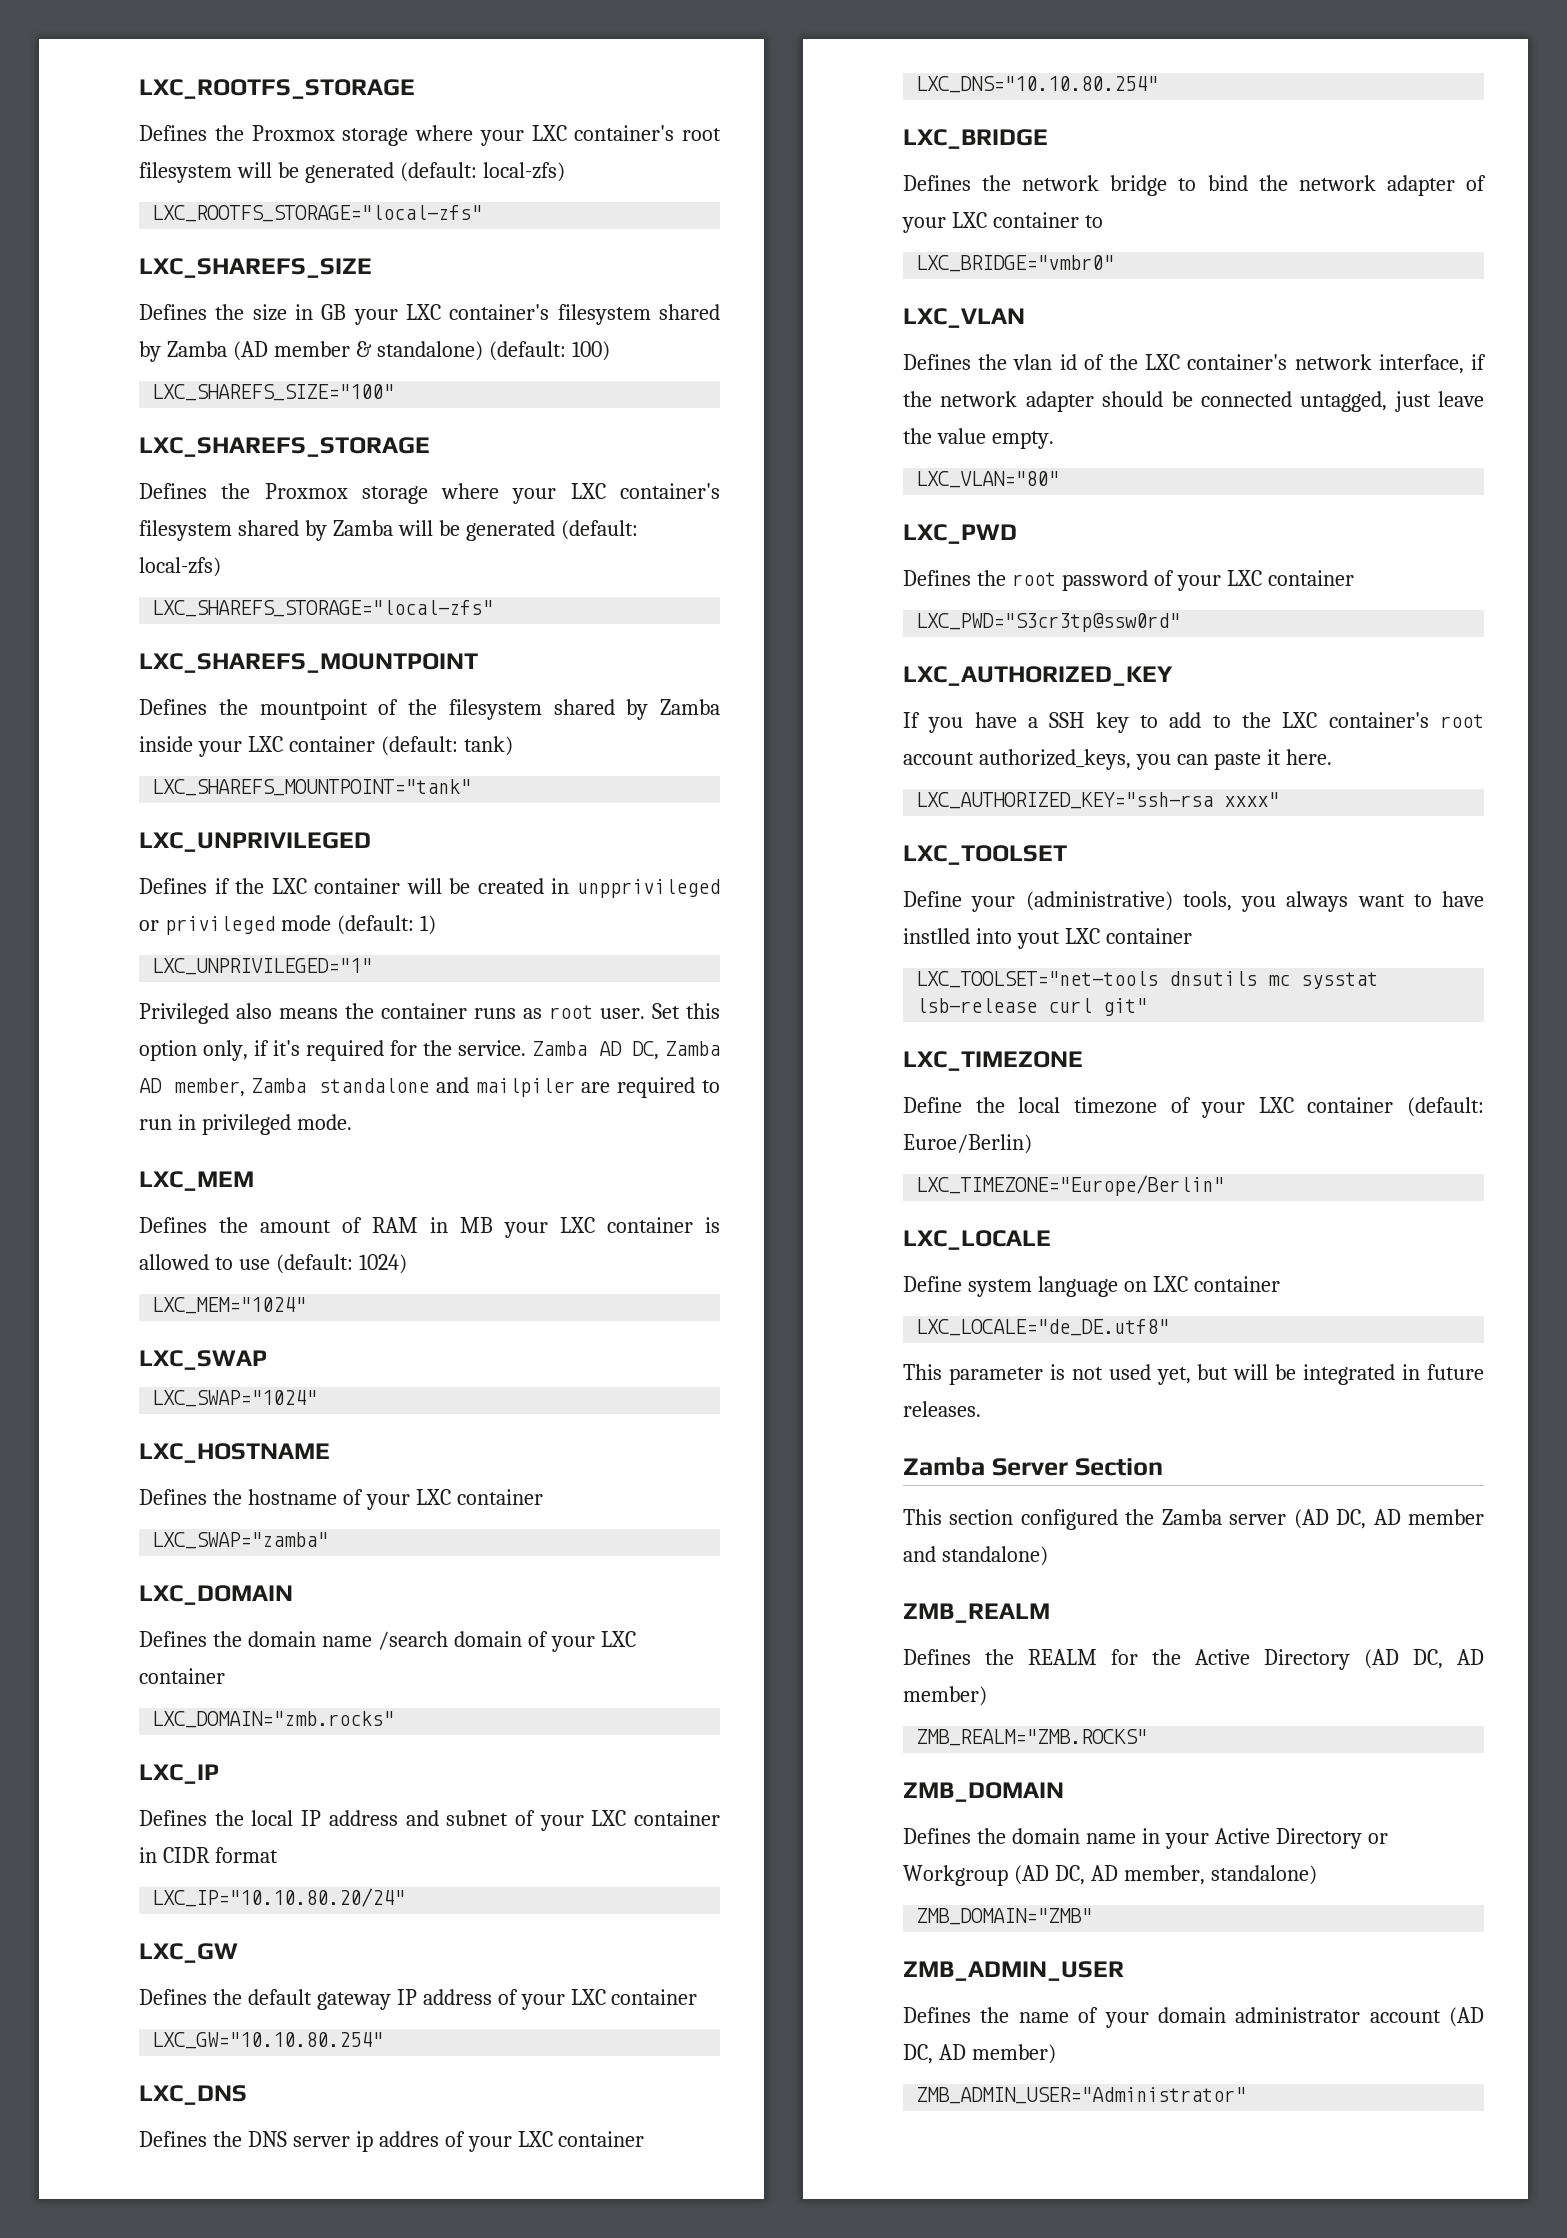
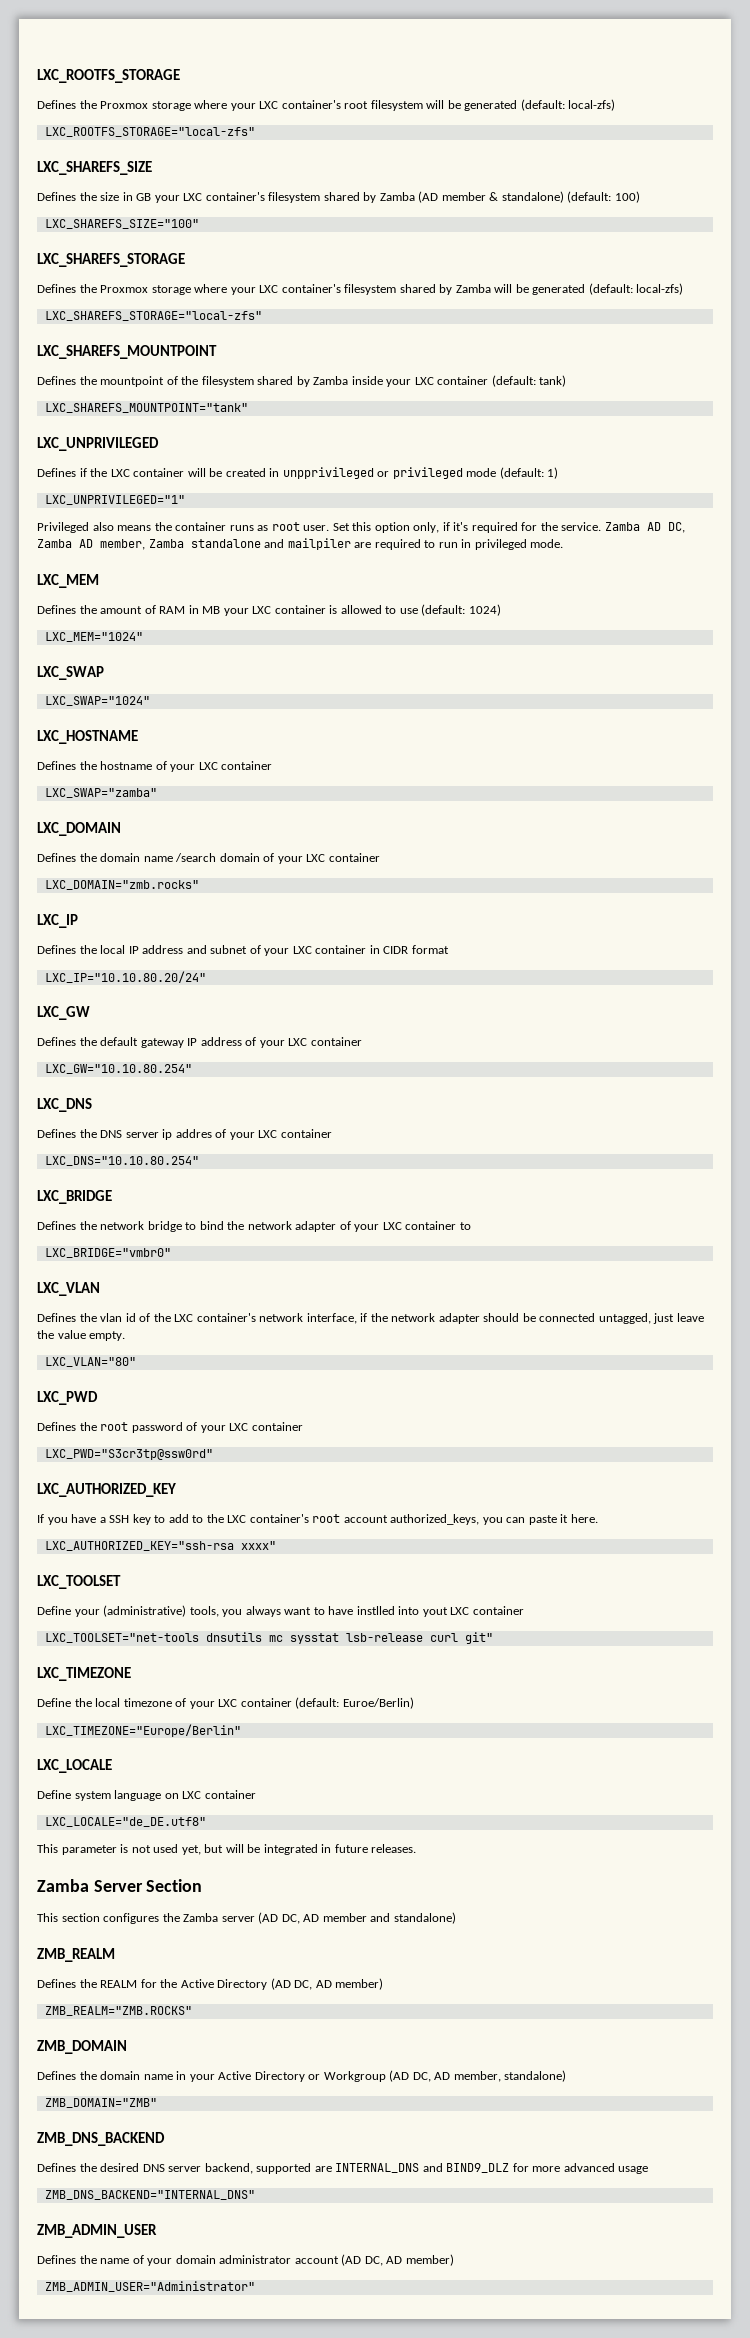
[1020,1509,1118,1530] configured -> [103,1913,160,1924] configures
(1093, 1916) none -> [37,2132,165,2146] [37,2163,649,2174] [44,2190,255,2200] // ZMB_DNS_BACKEND // Defines the desired DNS server backend, supported are INTERNAL_DNS and BIND9_DLZ for more advanced usage // ZMB_DNS_BACKEND="INTERNAL_DNS"

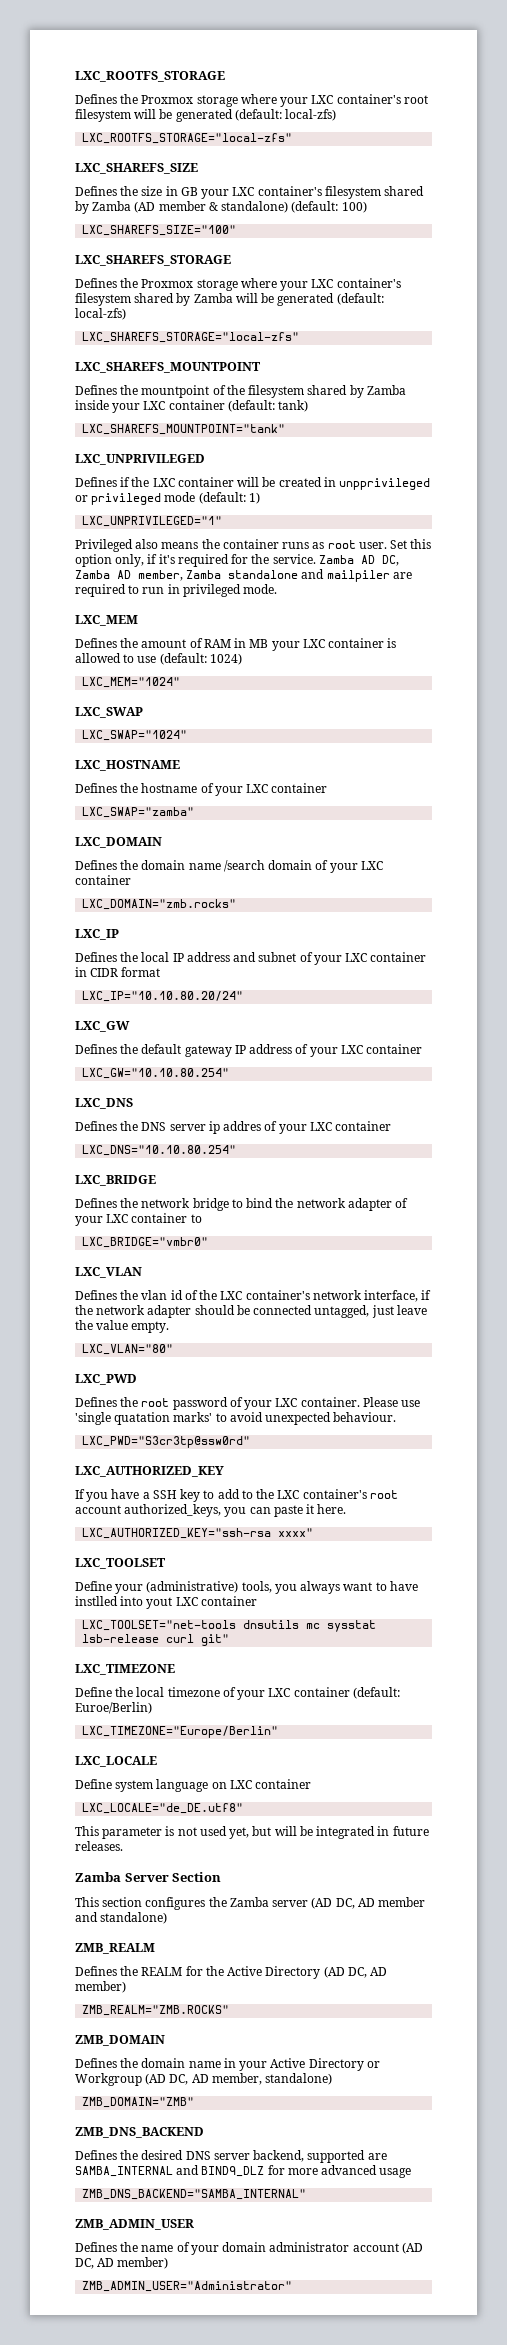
[251,1422,303,1431] container -> [300,1397,421,1407] [75,1412,397,1425] container. Please use 'single quatation marks' to avoid unexpected behaviour.
[335,2163,420,2173] INTERNAL_DNS -> [75,2166,173,2177] SAMBA_INTERNAL
[44,2190,255,2200] ZMB_DNS_BACKEND="INTERNAL_DNS" -> [82,2189,307,2200] ZMB_DNS_BACKEND="SAMBA_INTERNAL"

